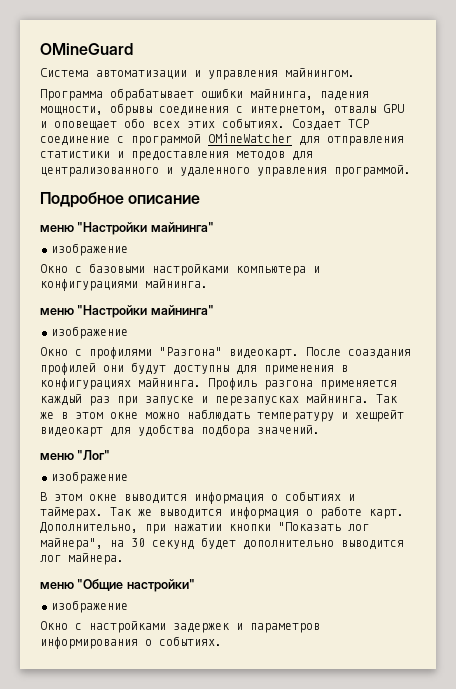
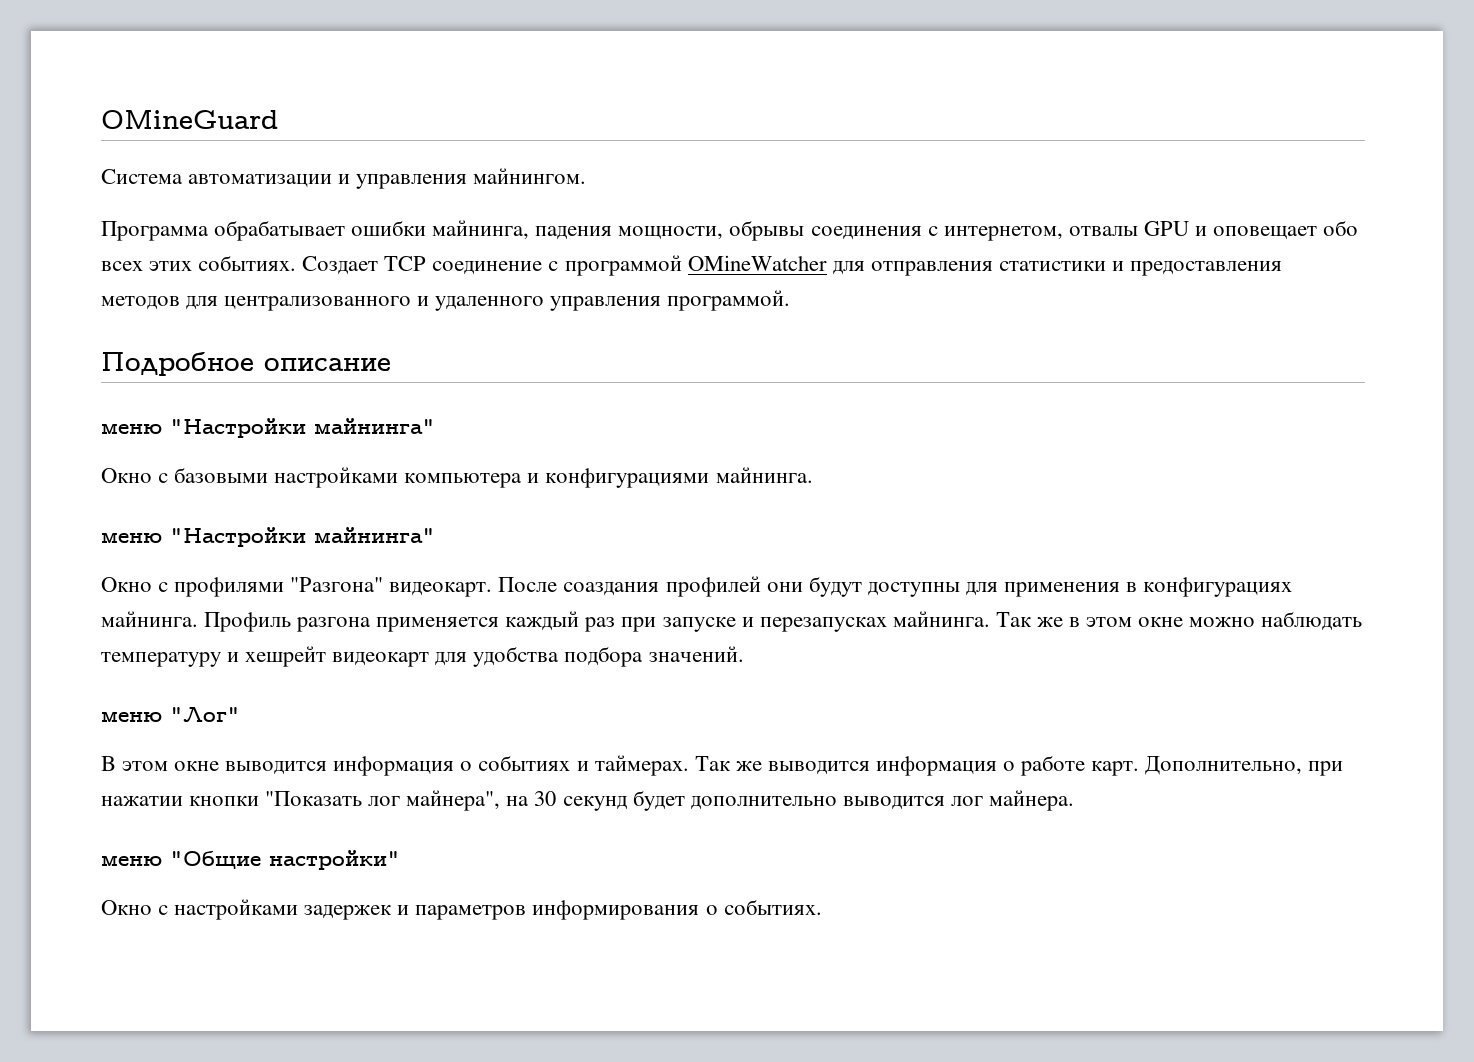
[51,243,128,256] // изображение -> (435, 426) none
[51,326,128,339] // изображение -> (435, 535) none
[51,471,128,484] // изображение -> (240, 714) none
[51,600,128,613] // изображение -> (400, 860) none

